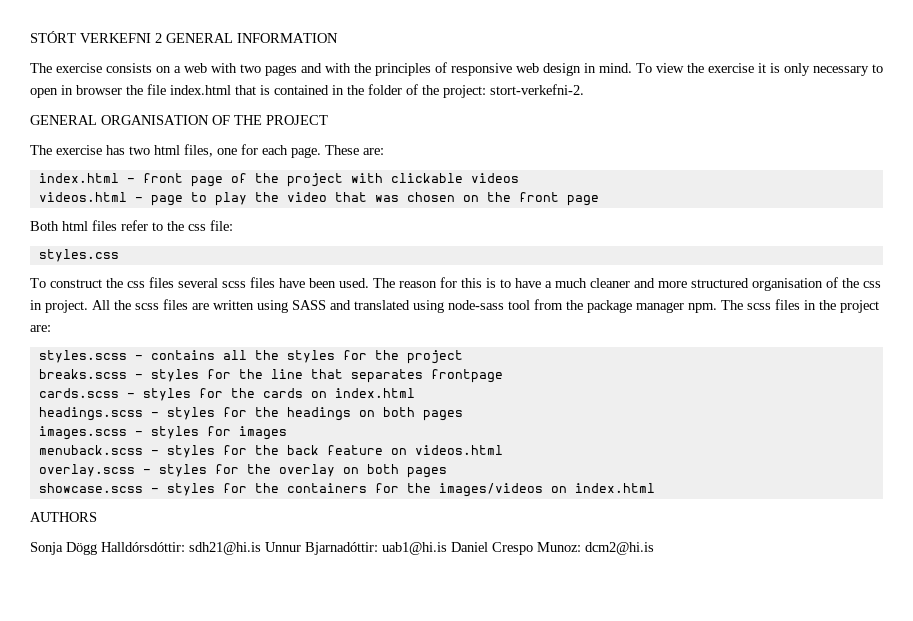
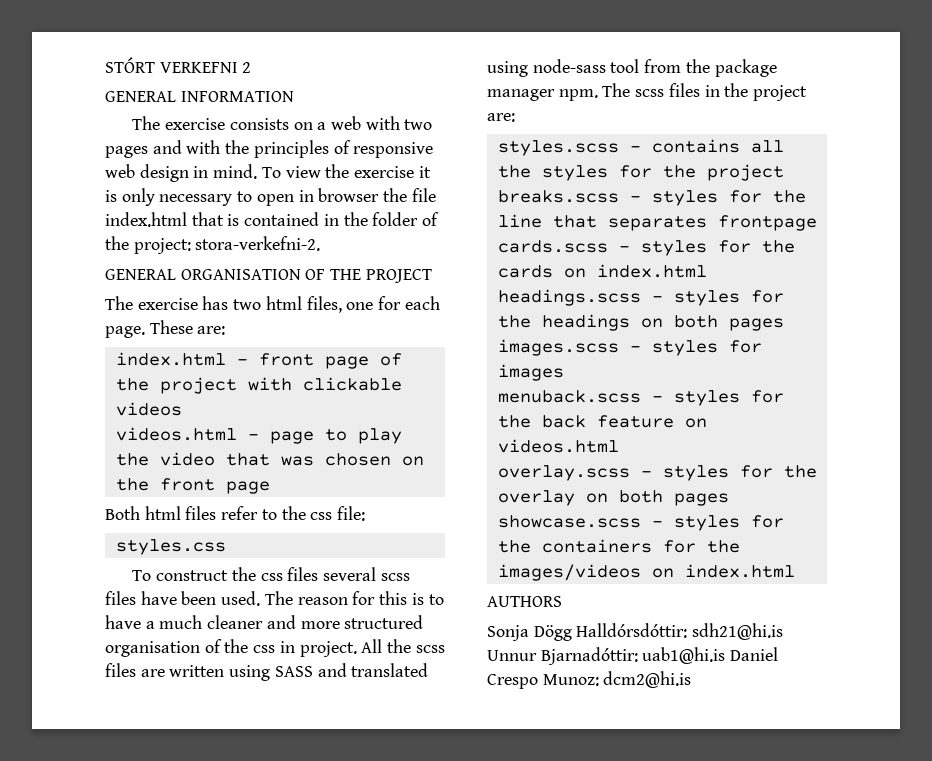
(162, 38) none -> (252, 67) //
[490,84,584,95] stort-verkefni-2. -> [195,236,321,251] stora-verkefni-2.

